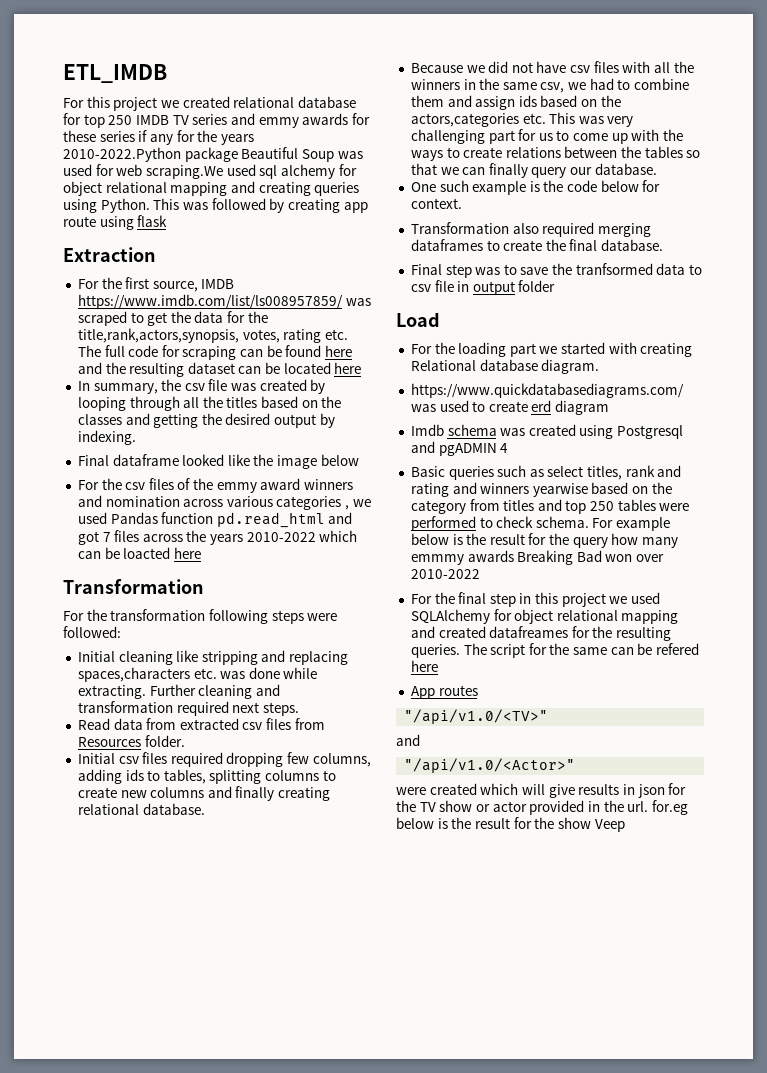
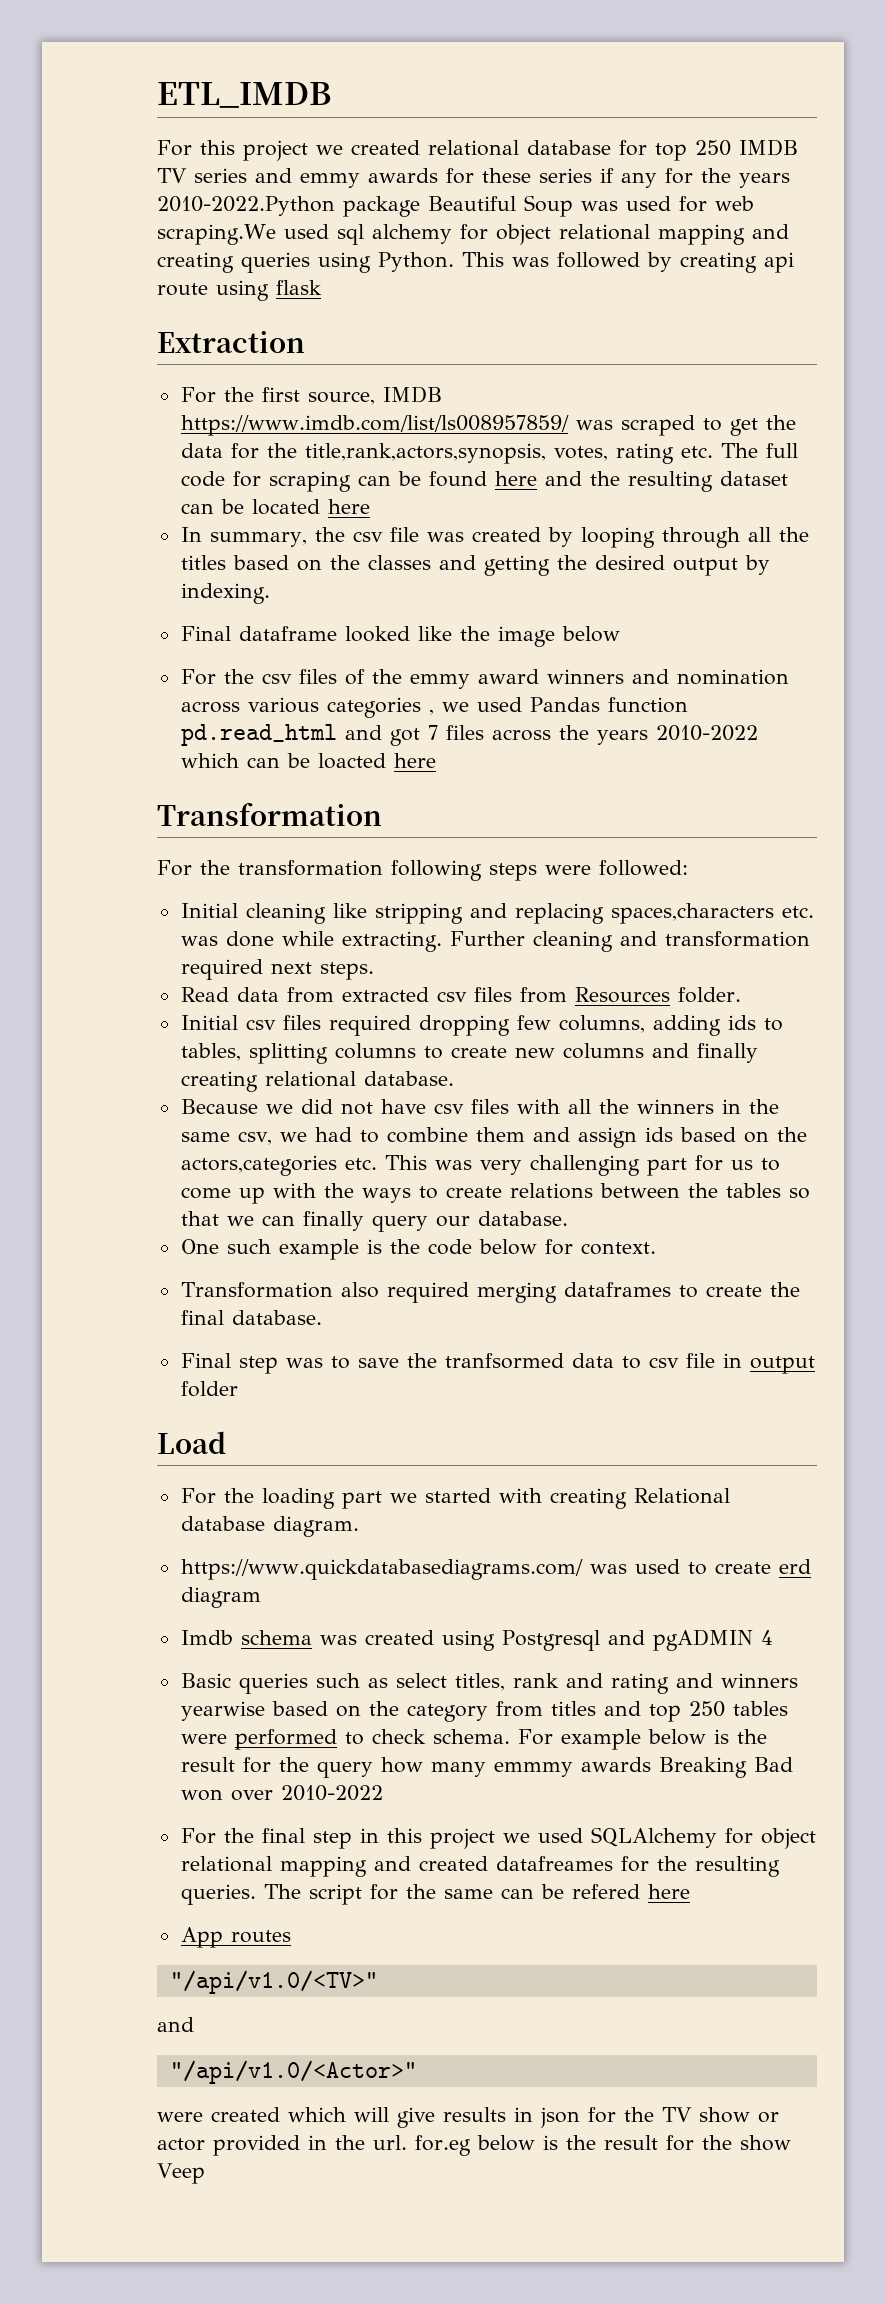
[343,202,368,213] app -> [764,252,794,273] api

